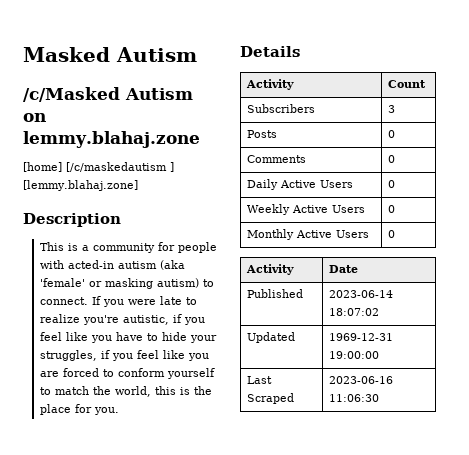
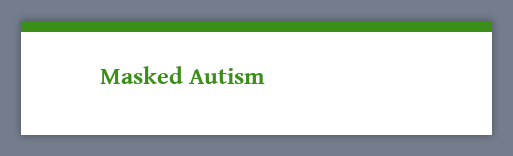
[23,87,193,102] [23,113,46,122] [23,131,200,148] [23,162,174,172] [23,180,138,191] [23,213,121,227] [40,242,218,253] [40,260,186,270] [40,278,215,289] [40,296,198,307] [40,314,206,325] [40,332,218,343] [40,350,210,361] [40,368,216,379] [40,386,213,397] [40,404,120,415] [240,46,300,57] [245,79,294,90] [387,80,426,88] [246,104,315,113] [387,105,395,113] [246,130,277,138] [387,130,395,138] [246,155,306,163] [387,155,395,163] [246,179,353,190] [387,180,395,188] [246,204,365,215] [387,205,395,213] [246,229,369,240] [387,230,395,238] [245,264,294,275] [328,265,358,273] [246,289,303,298] [328,290,393,298] [328,308,379,316] [246,332,295,343] [328,333,393,341] [328,351,379,359] [246,376,272,384] [246,393,294,404] [328,376,393,384] [328,394,379,402] // /c/Masked Autism on lemmy.blahaj.zone // [home] [/c/maskedautism ] [lemmy.blahaj.zone] // Description // This is a community for people with acted-in autism (aka 'female' or masking autism) to connect. If you were late to realize you're autistic, if you feel like you have to hide your struggles, if you feel like you are forced to conform yourself to match the world, this is the place for you. // Details // Activity | Count // Subscribers | 3 // Posts | 0 // Comments | 0 // Daily Active Users | 0 // Weekly Active Users | 0 // Monthly Active Users | 0 // Activity | Date // Published | 2023-06-14 18:07:02 // Updated | 1969-12-31 19:00:00 // Last Scraped | 2023-06-16 11:06:30 -> (266, 76) none

